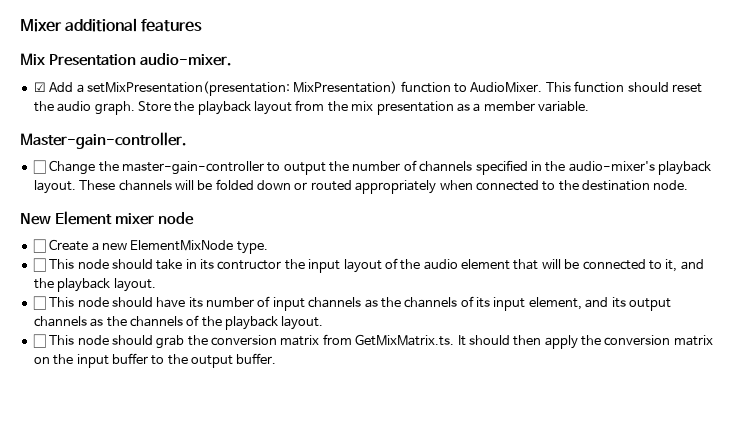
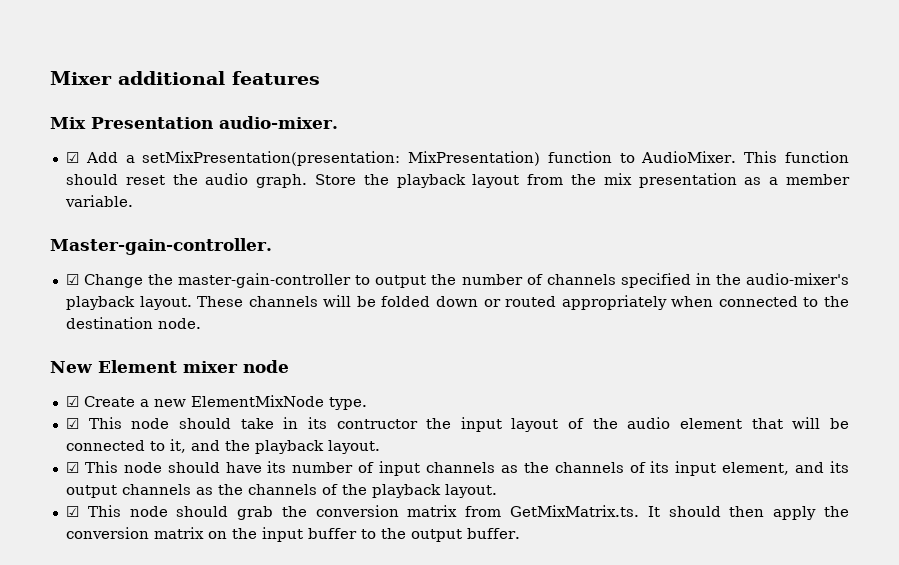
[32,160,46,174] ☐ -> [65,274,79,285] ☑
[32,239,46,253] ☐ -> [65,396,79,407] ☑
[32,258,46,272] ☐ -> [65,418,79,429] ☑
[32,296,46,310] ☐ -> [65,462,79,473] ☑
[32,334,46,348] ☐ -> [65,506,79,517] ☑

